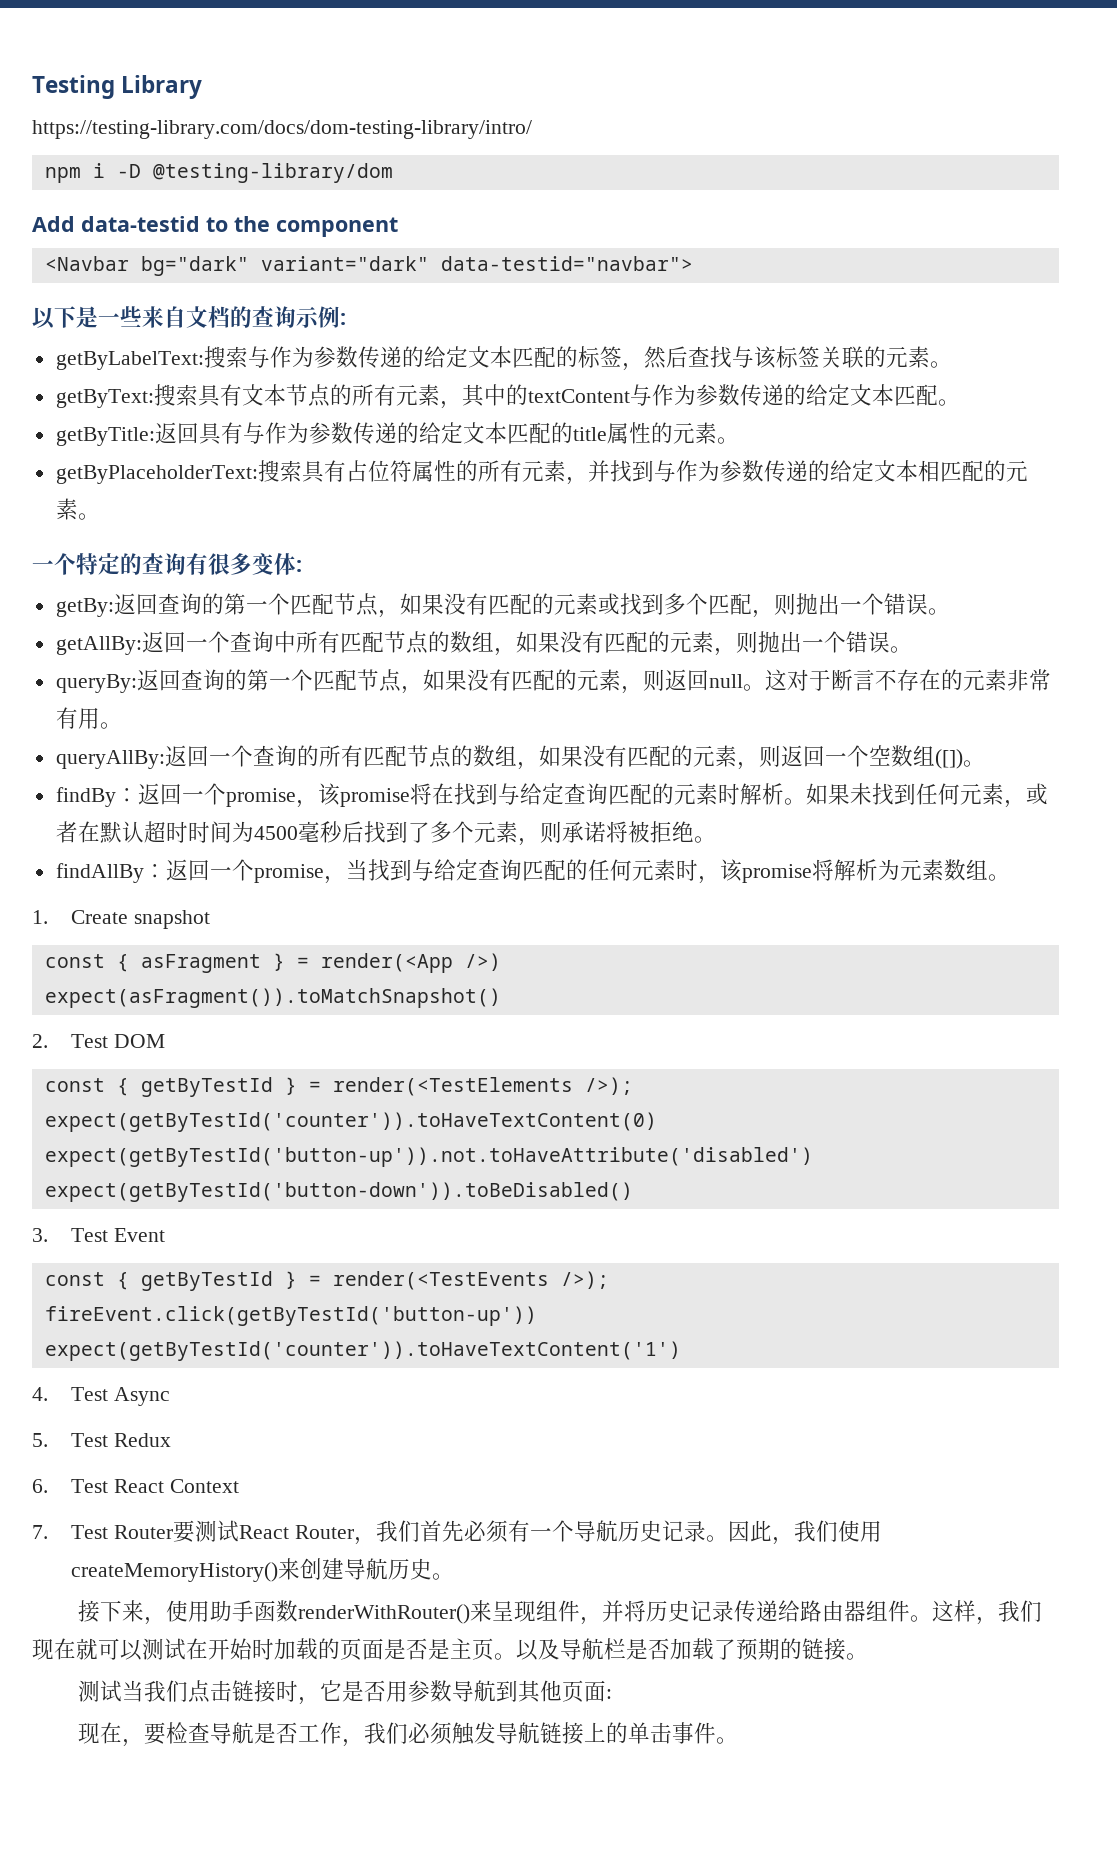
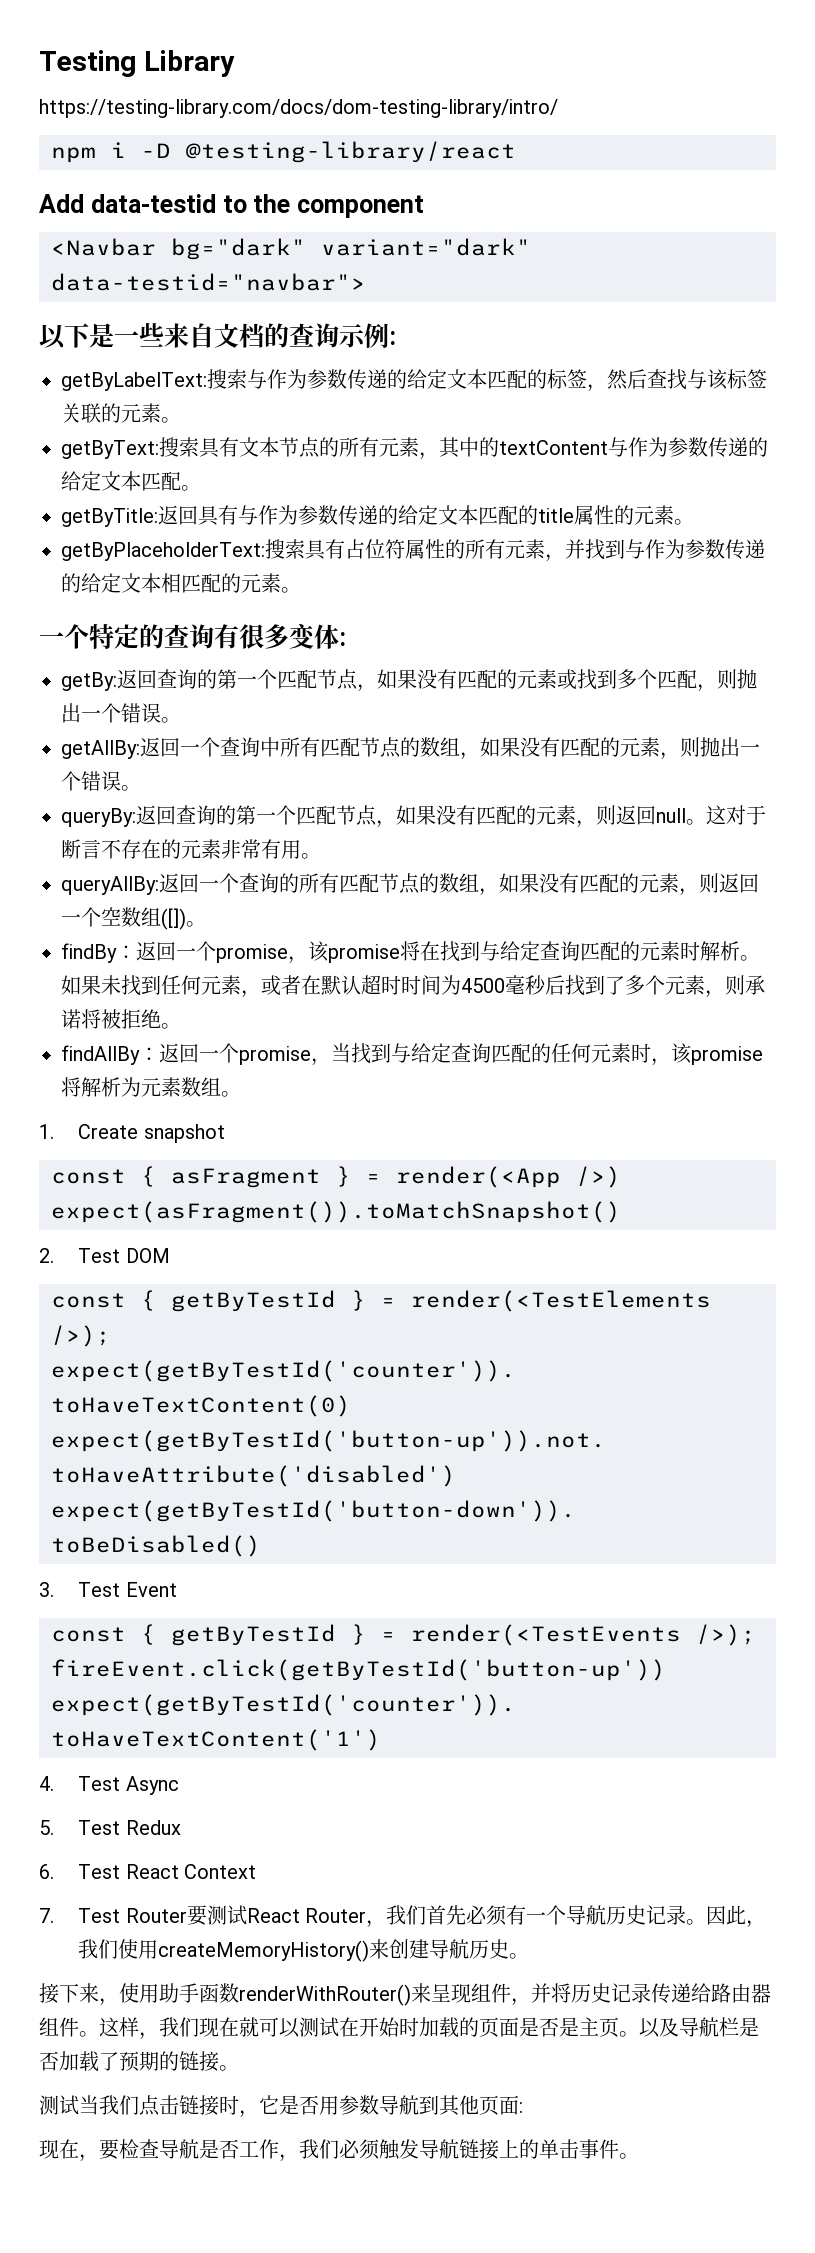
[152,163,393,183] @testing-library/dom -> [186,141,516,163] @testing-library/react

